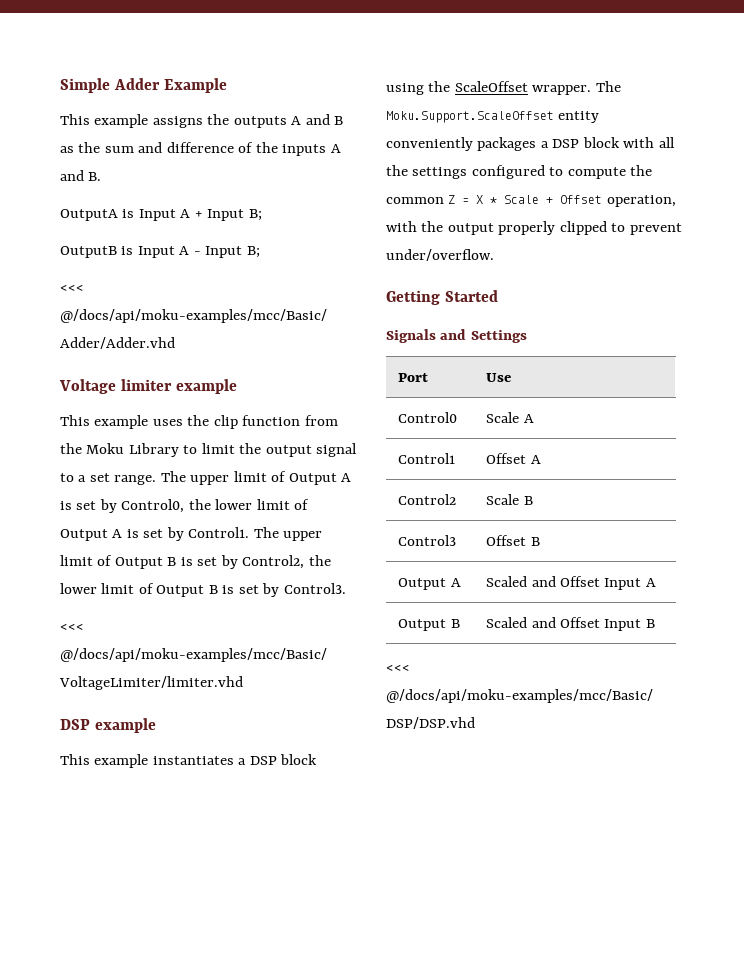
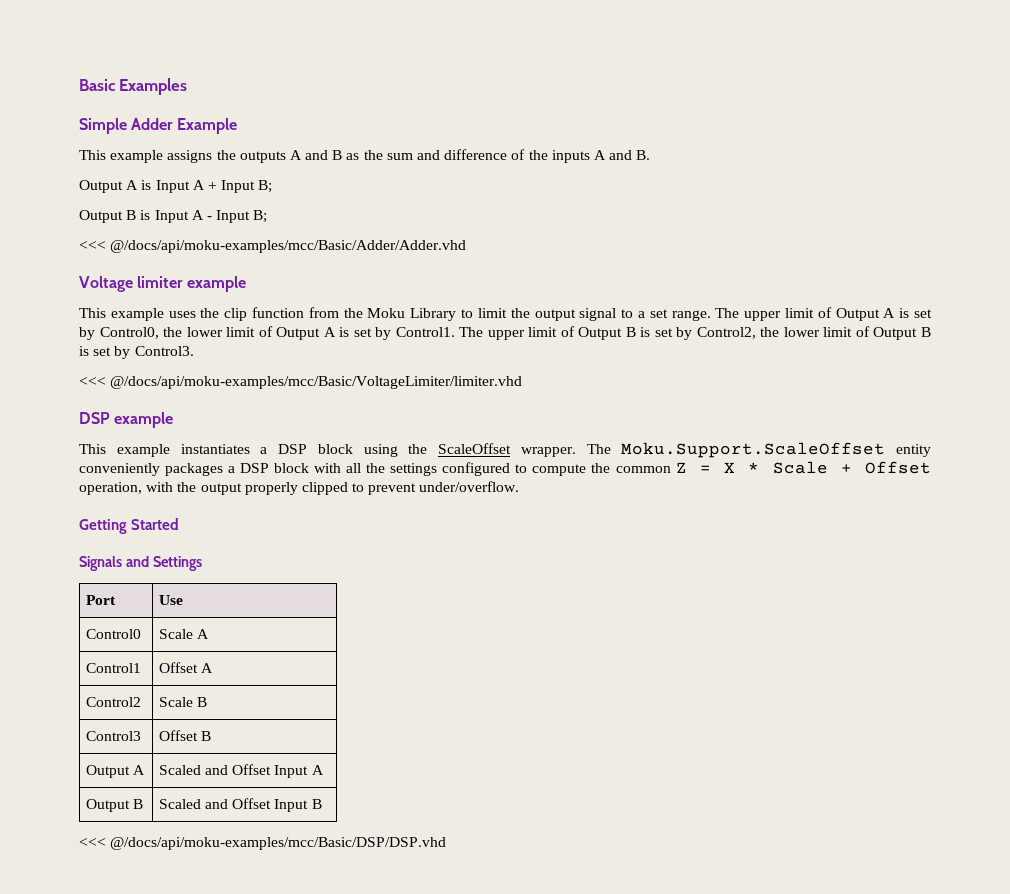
(60, 85) none -> [79,78,188,95] Basic Examples //
[60,209,118,221] OutputA -> [79,180,139,193] Output A
[60,246,117,258] OutputB -> [79,210,137,223] Output B

